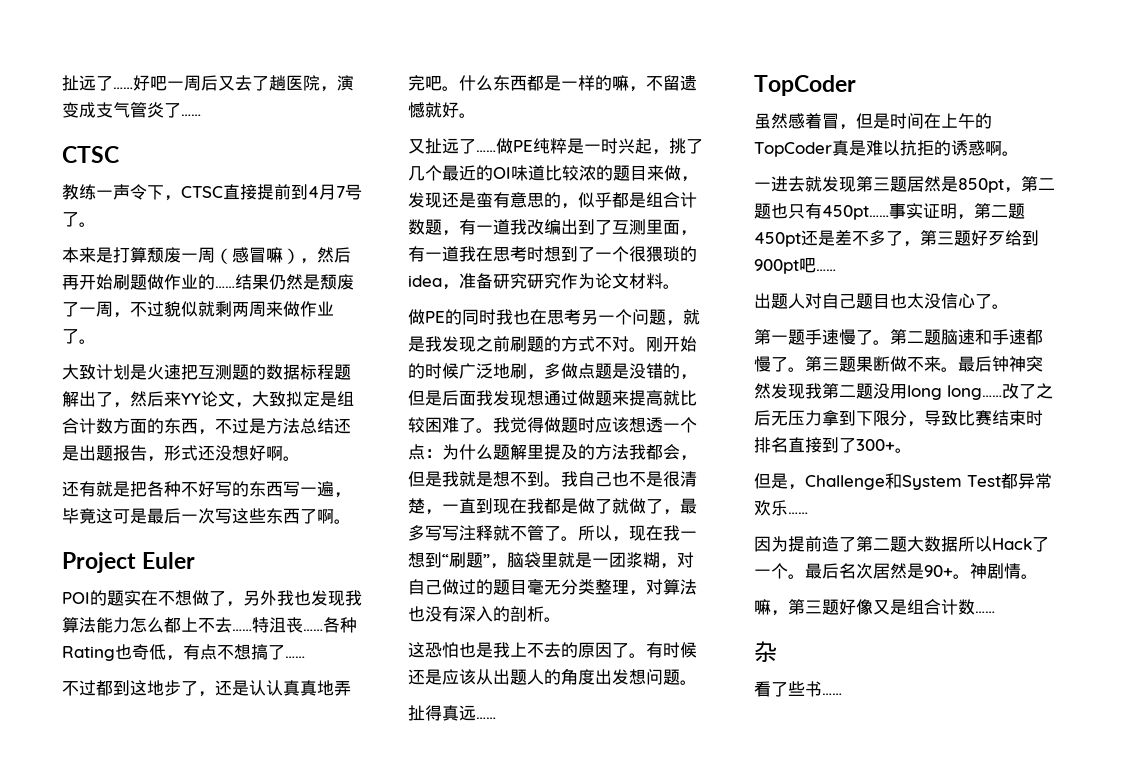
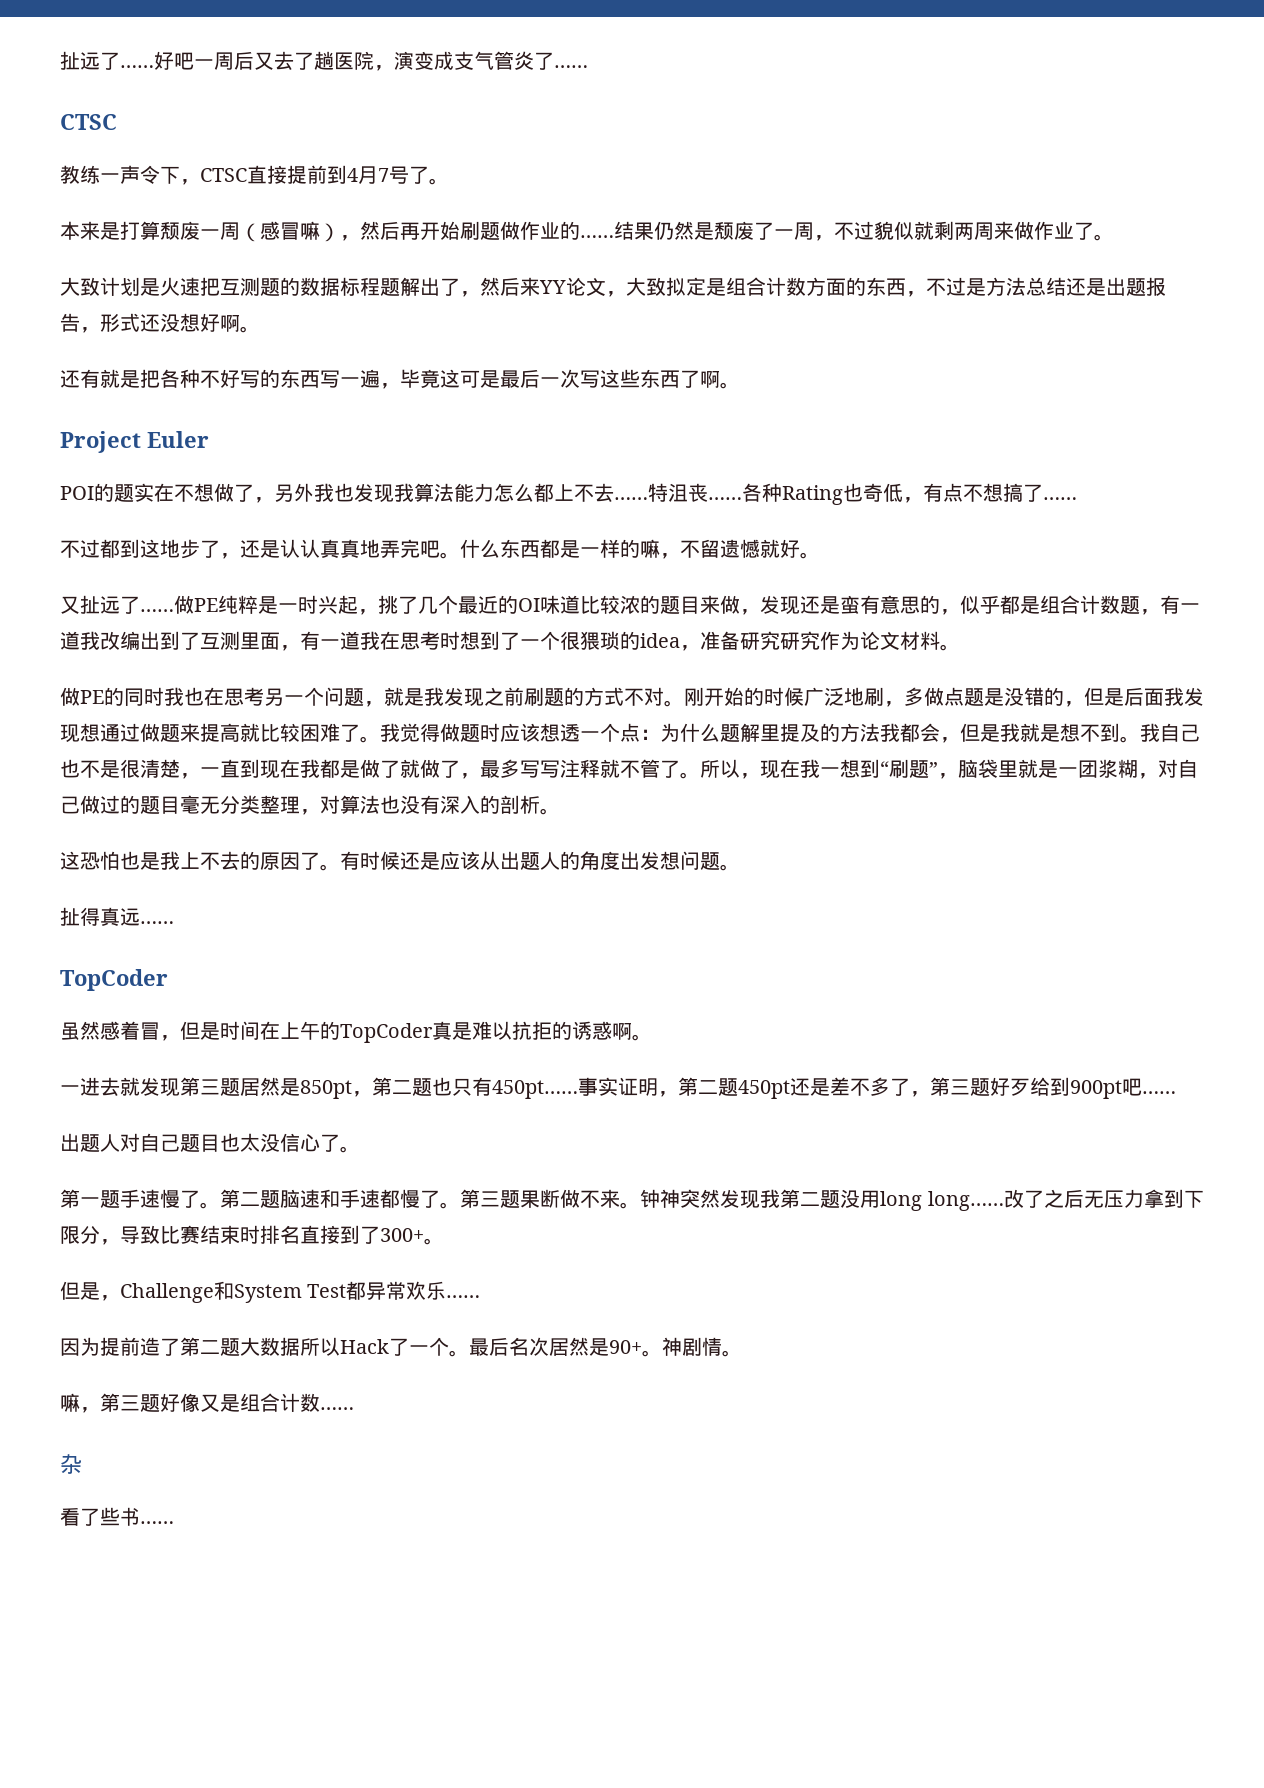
[958,356,992,372] 最后 -> (640, 1205) none

